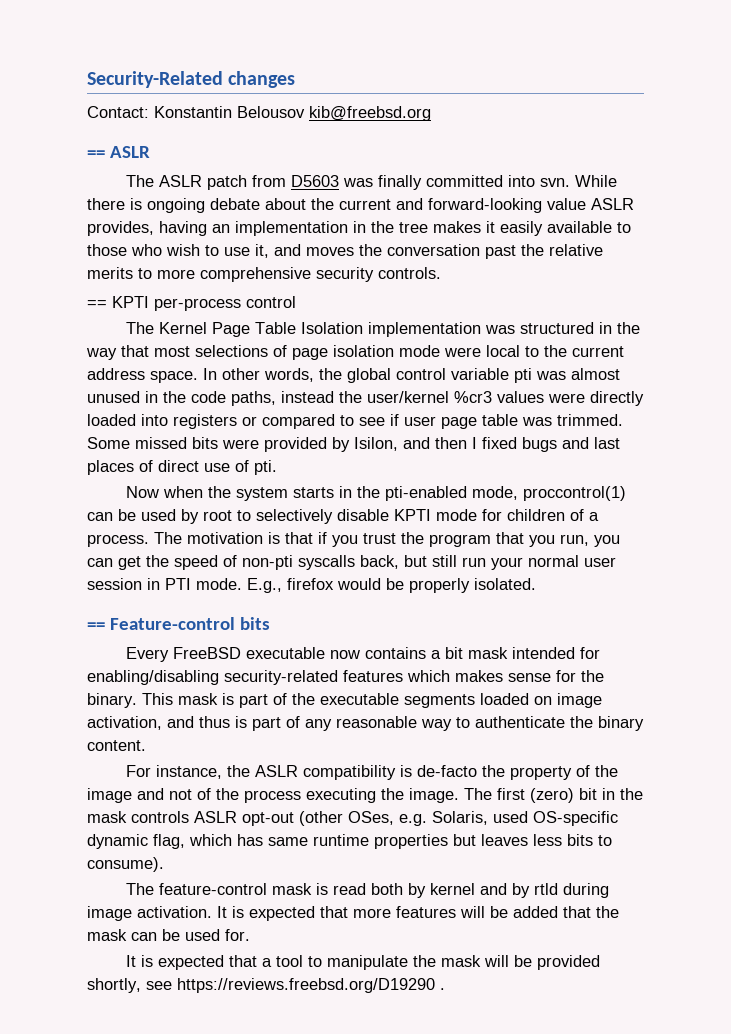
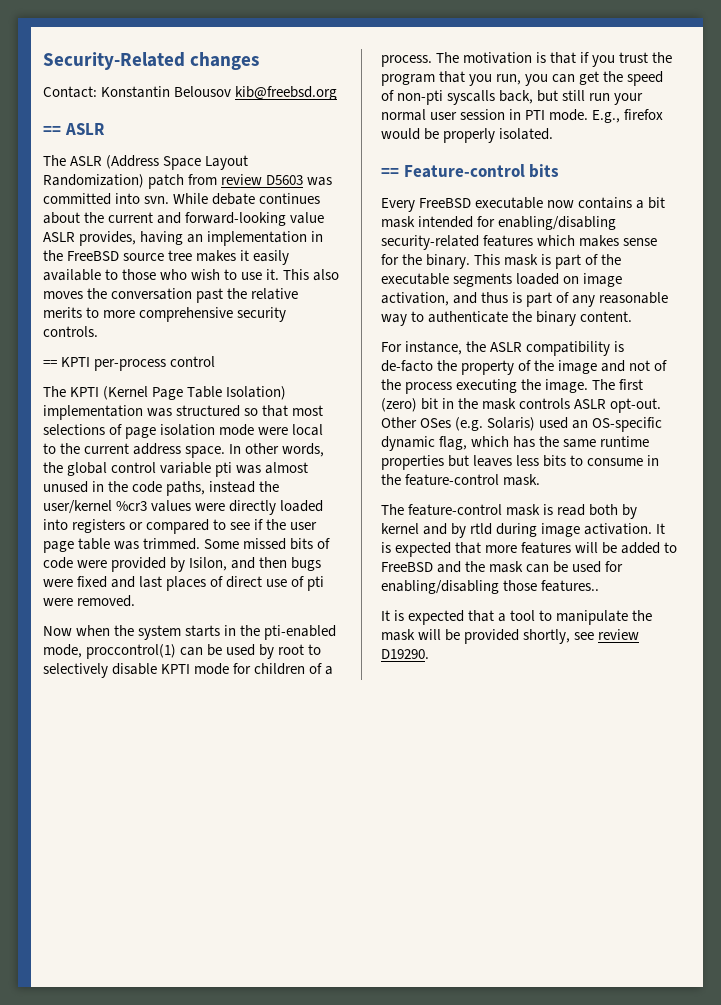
(202, 181) none -> [106,155,249,170] [43,174,144,188] (Address Space Layout Randomization)
(286, 181) none -> [221,174,263,185] review
[377,175,422,190] finally -> (333, 181) none
[87,198,260,213] there is ongoing debate -> [212,193,321,205] debate continues
(394, 227) none -> [67,251,165,261] FreeBSD source
[255,244,301,258] it, and -> [266,269,340,281] it. This also
[158,322,207,334] Kernel -> [70,386,149,400] KPTI (Kernel
[300,322,363,334] Isolation -> [226,386,287,400] Isolation)
[598,322,640,334] [86,348,117,360] in the way -> [244,408,259,416] so
(399, 420) none -> [266,519,287,530] the
(218, 443) none -> [317,538,331,549] [43,557,73,569] of code
[472,437,557,452] I fixed bugs -> [291,557,322,571] [43,576,108,588] bugs were fixed
[254,460,277,475] pti. -> [307,576,325,591] [43,595,136,607] pti were removed.
[242,811,528,826] opt-out (other OSes, e.g. Solaris, used -> [610,398,662,413] [381,417,589,431] opt-out. Other OSes (e.g. Solaris) used an
(263, 840) none -> [539,436,560,447] the
[87,857,164,872] consume). -> [587,455,660,466] [381,474,541,486] consume in the feature-control mask.
[563,906,591,918] that -> [664,542,678,553] [381,561,462,573] to FreeBSD and
[225,929,250,941] for. -> [605,561,624,572] [381,580,600,594] for enabling/disabling those features..
[177,978,445,993] https://reviews.freebsd.org/D19290 . -> [598,629,640,640] [381,649,429,659] review D19290.

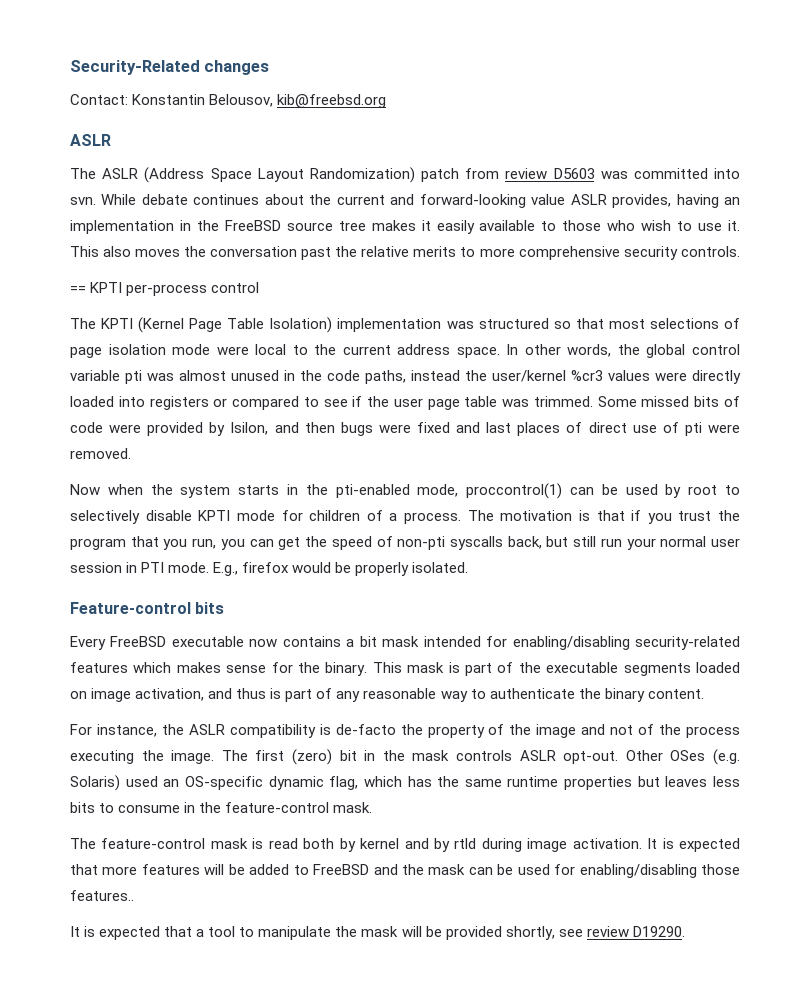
[174,86,232,97] Belousov -> [209,94,274,107] Belousov,
[43,126,61,135] == -> (387, 101) none
[381,168,399,177] == -> (469, 567) none

